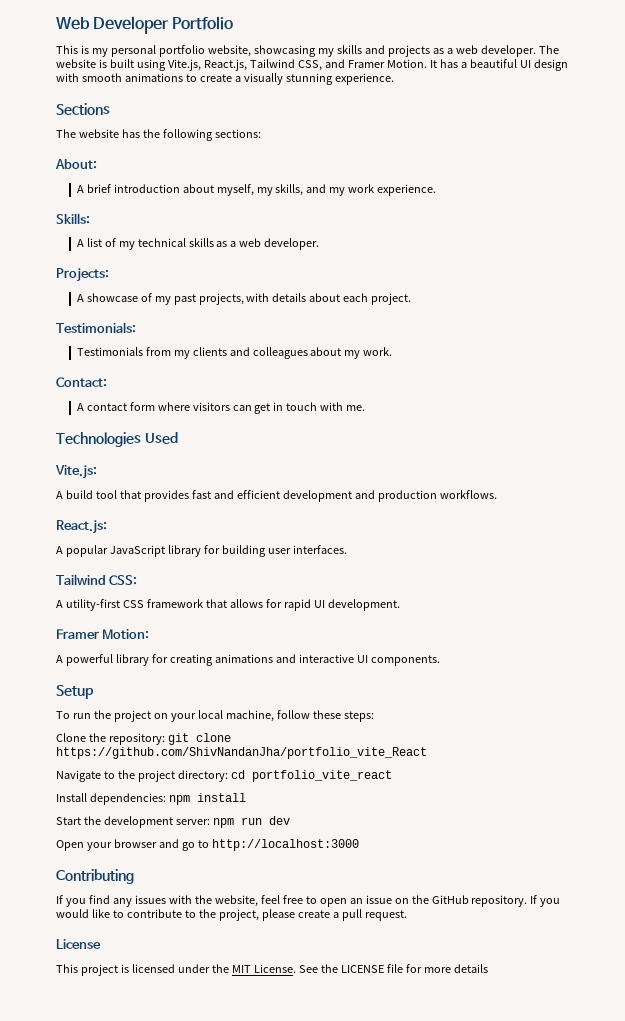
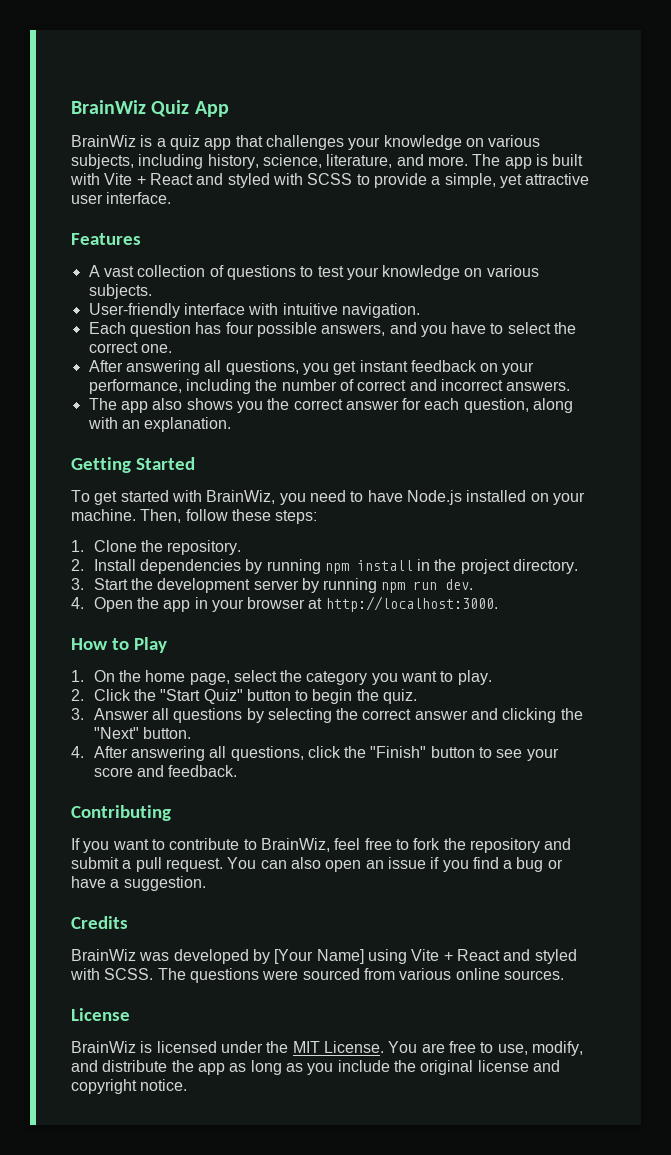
[56,16,234,34] [56,45,559,57] [56,59,568,71] [56,73,394,85] [56,103,110,115] [56,129,261,141] [55,159,97,169] [76,184,437,196] [56,213,90,224] [76,238,320,250] [56,268,109,282] [76,293,412,305] [56,322,136,333] [76,347,393,359] [56,377,107,387] [76,402,366,414] [56,432,178,447] [55,465,97,479] [56,490,497,502] [56,520,107,534] [56,545,347,557] [56,574,138,586] [56,599,400,611] [56,629,150,639] [56,654,440,666] [56,685,94,699] [56,710,274,722] Web Developer Portfolio // This is my personal portfolio website, showcasing my skills and projects as a web developer. The website is built using Vite.js, React.js, Tailwind CSS, and Framer Motion. It has a beautiful UI design with smooth animations to create a visually stunning experience. // Sections // The website has the following sections: // About: // A brief introduction about myself, my skills, and my work experience. // Skills: // A list of my technical skills as a web developer. // Projects: // A showcase of my past projects, with details about each project. // Testimonials: // Testimonials from my clients and colleagues about my work. // Contact: // A contact form where visitors can get in touch with me. // Technologies Used // Vite.js: // A build tool that provides fast and efficient development and production workflows. // React.js: // A popular JavaScript library for building user interfaces. // Tailwind CSS: // A utility-first CSS framework that allows for rapid UI development. // Framer Motion: // A powerful library for creating animations and interactive UI components. // Setup // To run the project on your local machine, -> [71,100,229,117] [71,135,541,150] [71,154,584,169] [70,173,590,188] [71,192,172,204] [71,233,141,245] [88,265,539,280] [88,284,152,299] [88,303,420,318] [88,322,577,337] [88,342,172,353] [88,360,535,375] [88,379,571,394] [88,398,574,413] [87,417,232,432] [71,457,195,473] [71,490,585,505] [71,509,182,523] BrainWiz Quiz App // BrainWiz is a quiz app that challenges your knowledge on various subjects, including history, science, literature, and more. The app is built with Vite + React and styled with SCSS to provide a simple, yet attractive user interface. // Features // A vast collection of questions to test your knowledge on various subjects. // User-friendly interface with intuitive navigation. // Each question has four possible answers, and you have to select the correct one. // After answering all questions, you get instant feedback on your performance, including the number of correct and incorrect answers. // The app also shows you the correct answer for each question, along with an explanation. // Getting Started // To get started with BrainWiz, you need to have Node.js installed on your machine. Then,
(374, 716) none -> [71,540,84,552] 1.
[108,733,231,745] [56,747,427,759] [56,770,392,782] [56,793,246,805] [56,816,290,828] [56,839,359,851] [56,869,134,884] [56,895,561,907] [56,909,407,921] repository: git clone https://github.com/ShivNandanJha/portfolio_vite_React // Navigate to the project directory: cd portfolio_vite_react // Install dependencies: npm install // Start the development server: npm run dev // Open your browser and go to http://localhost:3000 // Contributing // If you find any issues with the website, feel free to open an issue on the GitHub repository. If you would like to contribute to the project, please create a pull request. -> [167,540,242,555] [71,559,579,574] [71,578,474,593] [71,596,498,612] [71,637,167,653] [71,670,492,685] [71,689,418,704] [71,708,583,723] [93,727,191,739] [71,746,559,761] [93,765,238,777] [71,805,171,821] [71,838,572,853] [71,857,563,872] [71,876,206,891] [71,916,128,929] [71,949,577,964] [70,968,564,983] repository. // 2. Install dependencies by running npm install in the project directory. // 3. Start the development server by running npm run dev. // 4. Open the app in your browser at http://localhost:3000. // How to Play // 1. On the home page, select the category you want to play. // 2. Click the "Start Quiz" button to begin the quiz. // 3. Answer all questions by selecting the correct answer and clicking the "Next" button. // 4. After answering all questions, click the "Finish" button to see your score and feedback. // Contributing // If you want to contribute to BrainWiz, feel free to fork the repository and submit a pull request. You can also open an issue if you find a bug or have a suggestion. // Credits // BrainWiz was developed by [Your Name] using Vite + React and styled with SCSS. The questions were sourced from various online sources.
[56,964,118,976] This project -> [71,1041,136,1053] BrainWiz
[298,964,488,973] See the LICENSE file for more details -> [388,1041,583,1056] [71,1060,560,1075] [71,1079,188,1094] You are free to use, modify, and distribute the app as long as you include the original license and copyright notice.

